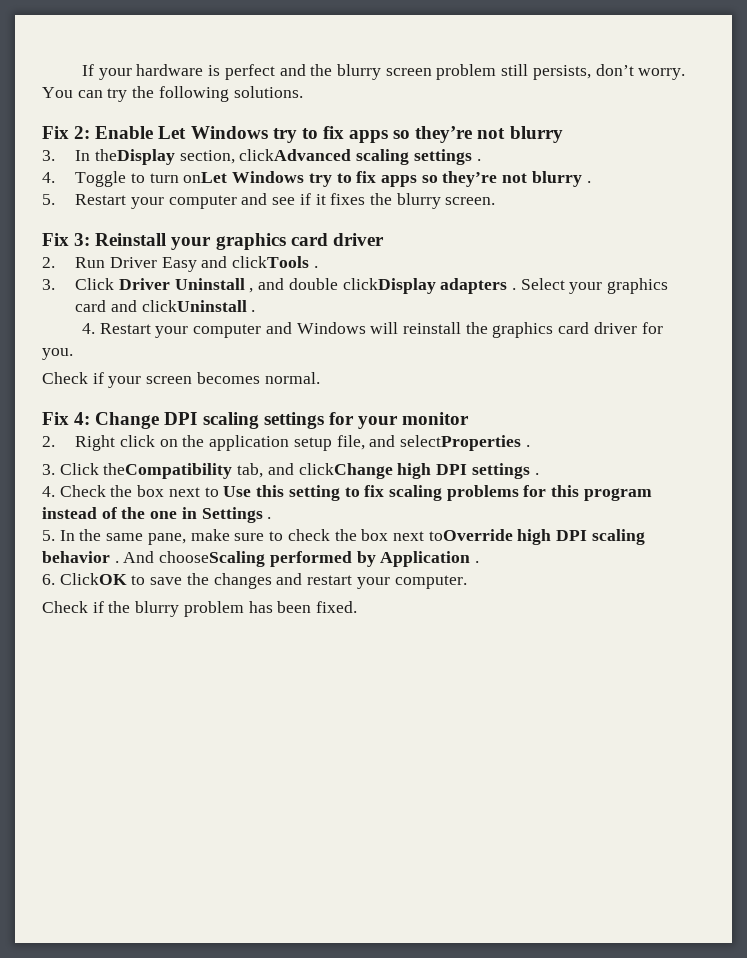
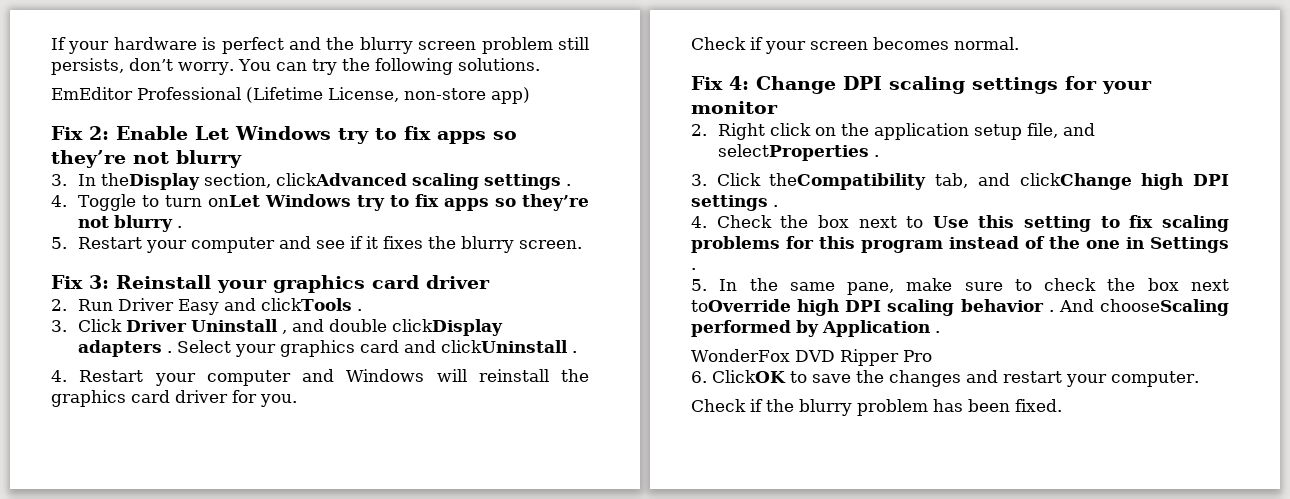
(303, 92) none -> [51,87,530,104] // EmEditor Professional (Lifetime License, non-store app)
(480, 562) none -> [691,349,932,366] // WonderFox DVD Ripper Pro

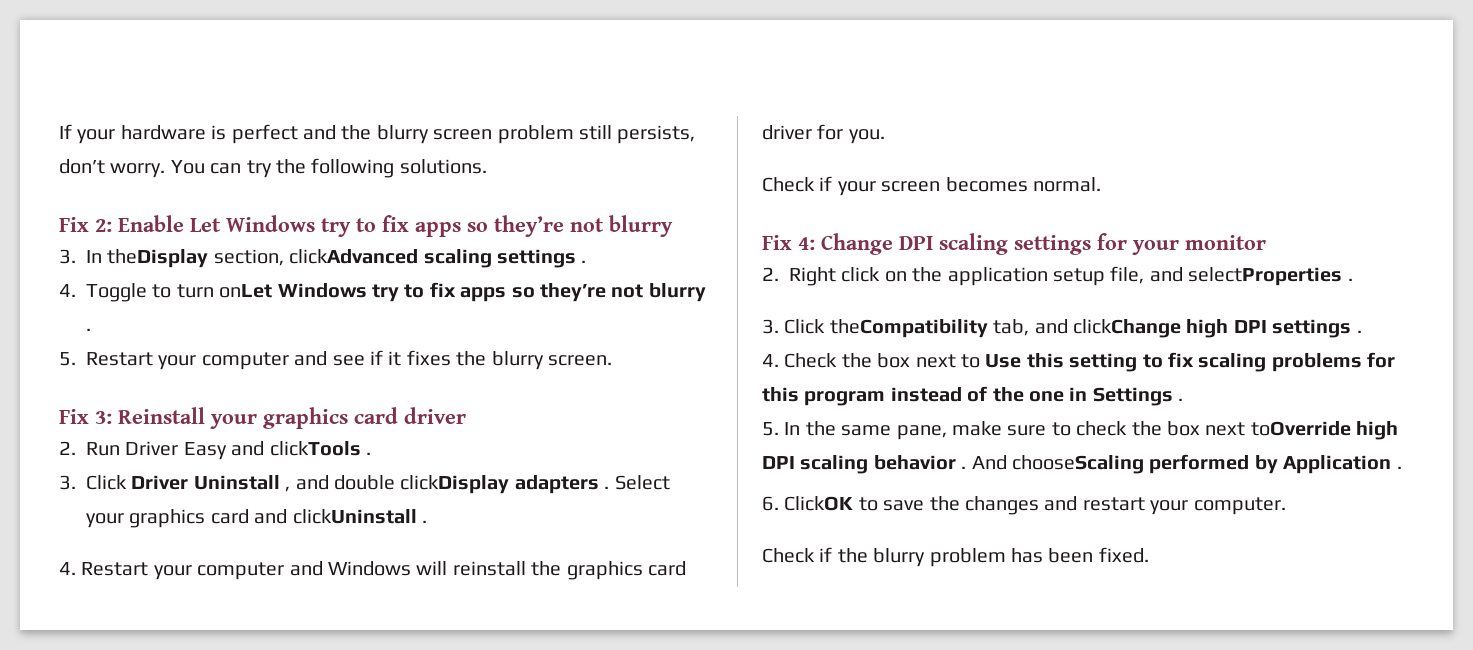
[51,87,530,104] // EmEditor Professional (Lifetime License, non-store app) -> (487, 166) none
[691,349,932,366] // WonderFox DVD Ripper Pro -> (1402, 467) none

